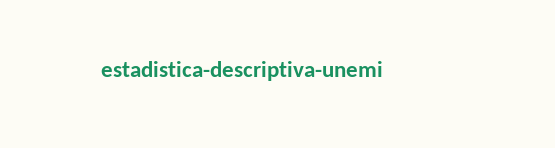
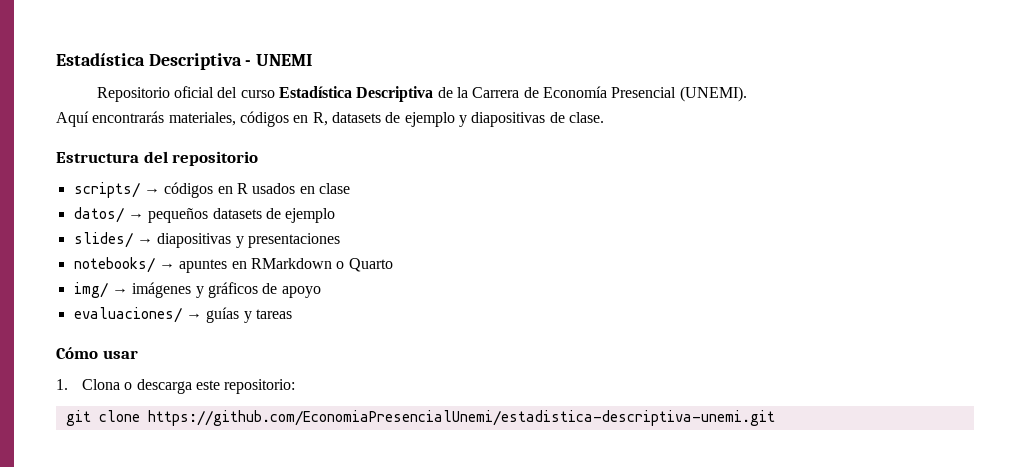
[101,61,383,81] estadistica-descriptiva-unemi -> [56,53,313,70] [96,86,747,102] [56,111,604,127] [56,151,259,166] [73,182,350,198] [73,207,336,223] [73,232,340,248] [73,257,393,273] [73,282,321,298] [73,307,292,323] [56,347,138,359] [56,379,296,394] [65,410,775,426] Estadística Descriptiva - UNEMI // Repositorio oficial del curso Estadística Descriptiva de la Carrera de Economía Presencial (UNEMI). // Aquí encontrarás materiales, códigos en R, datasets de ejemplo y diapositivas de clase. // Estructura del repositorio // scripts/ → códigos en R usados en clase // datos/ → pequeños datasets de ejemplo // slides/ → diapositivas y presentaciones // notebooks/ → apuntes en RMarkdown o Quarto // img/ → imágenes y gráficos de apoyo // evaluaciones/ → guías y tareas // Cómo usar // 1. Clona o descarga este repositorio: // git clone https://github.com/EconomiaPresencialUnemi/estadistica-descriptiva-unemi.git

